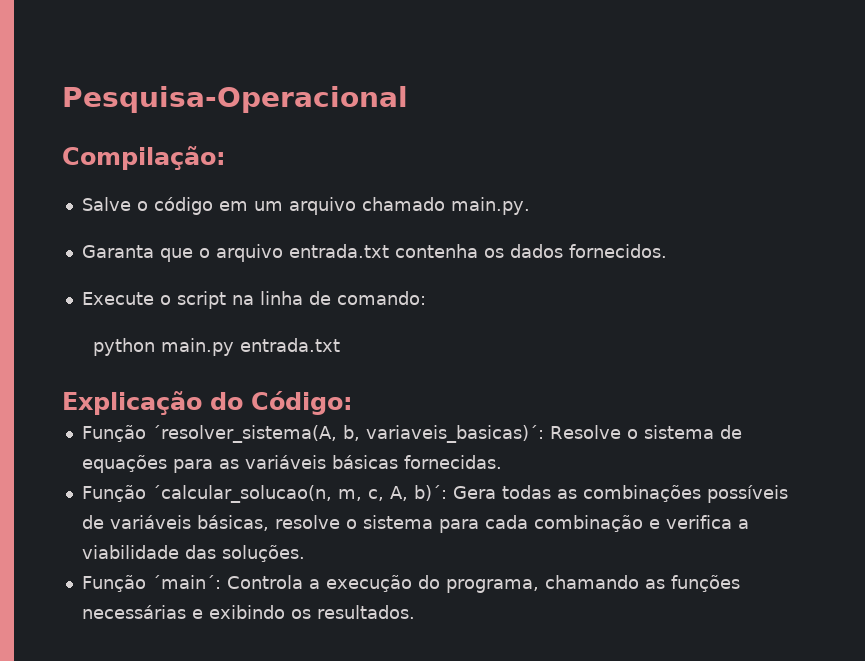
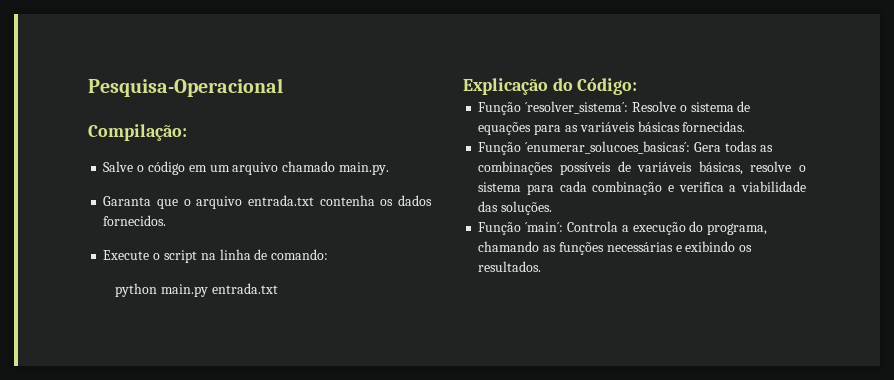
[151,425,544,443] ´resolver_sistema(A, b, variaveis_basicas)´: -> [525,101,629,114] ´resolver_sistema´:
[151,485,447,503] ´calcular_solucao(n, m, c, A, b)´: -> [525,141,691,154] ´enumerar_solucoes_basicas´:

